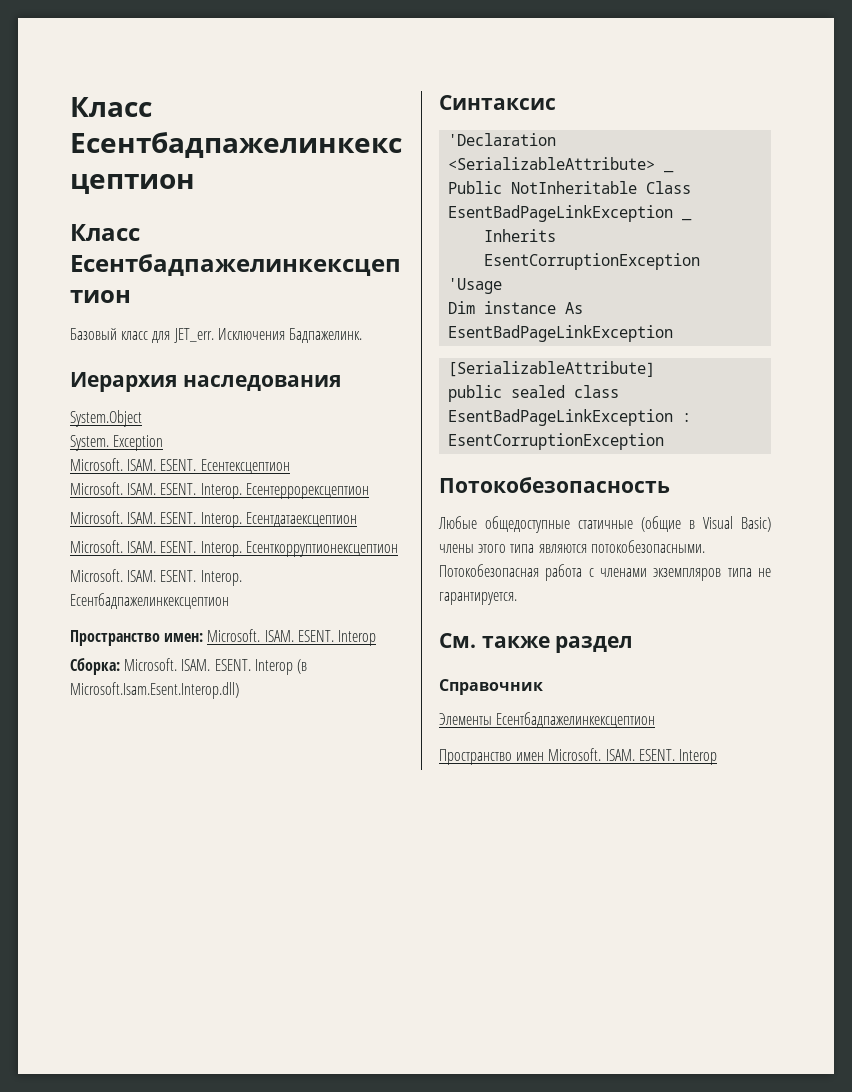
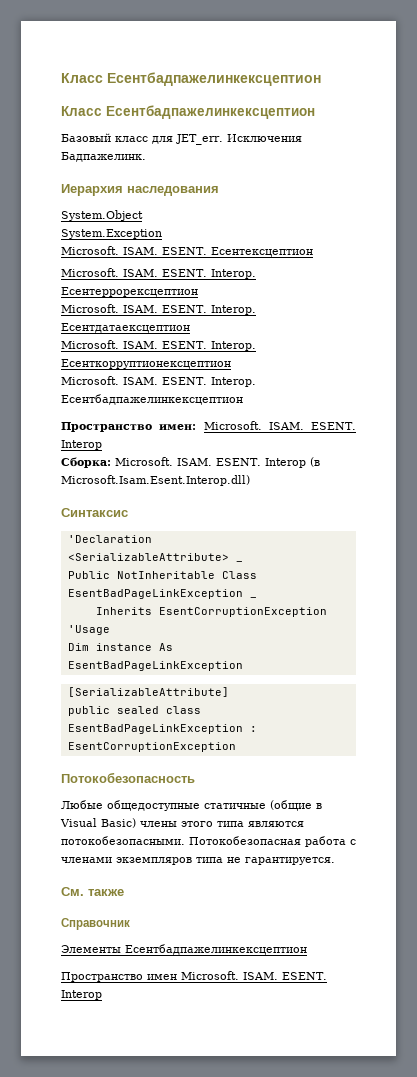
[70,435,164,451] System. Exception -> [61,229,162,239] System.Exception
[555,636,634,653] раздел -> (124, 892) none

